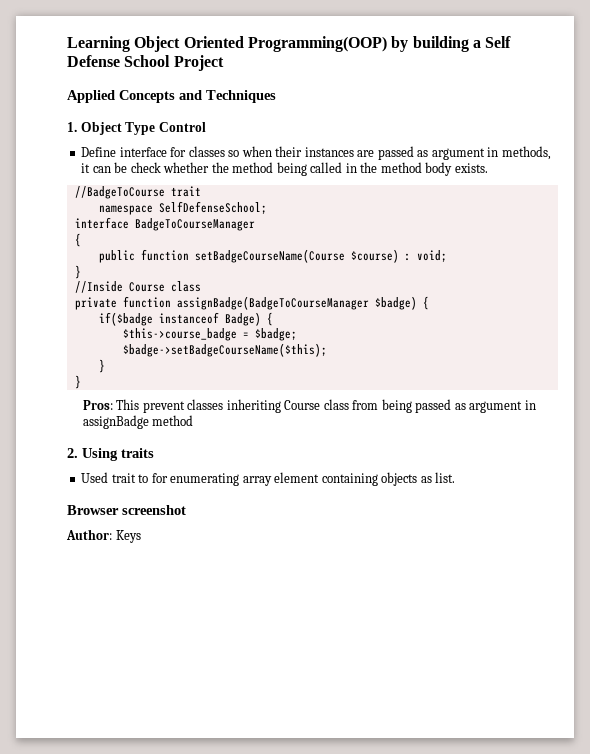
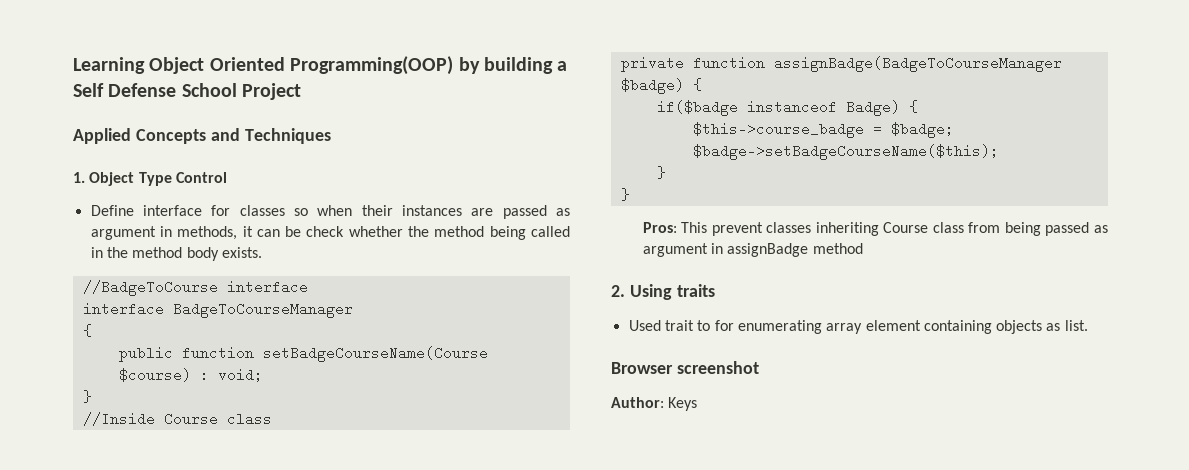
[170,186,201,197] [98,201,267,215] trait // namespace SelfDefenseSchool; -> [226,280,308,294] interface

